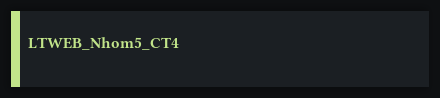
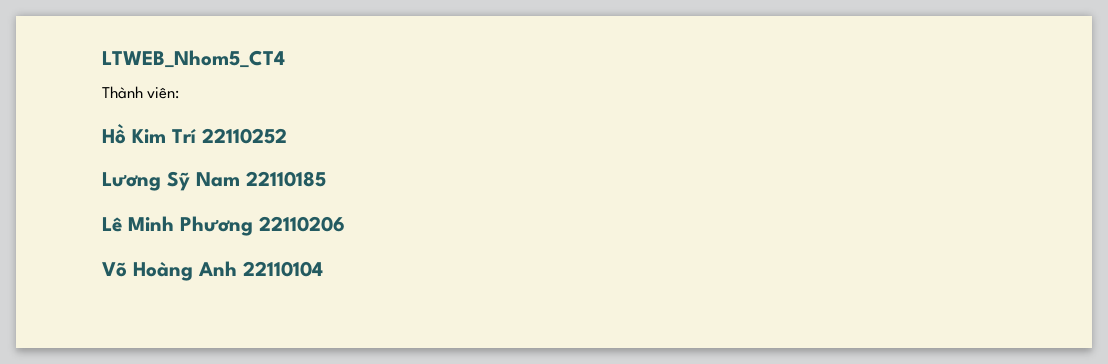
(179, 43) none -> [102,86,180,99] [102,124,287,144] [102,171,326,191] [102,216,345,236] [102,261,323,281] // Thành viên: // Hồ Kim Trí 22110252 // Lương Sỹ Nam 22110185 // Lê Minh Phương 22110206 // Võ Hoàng Anh 22110104

